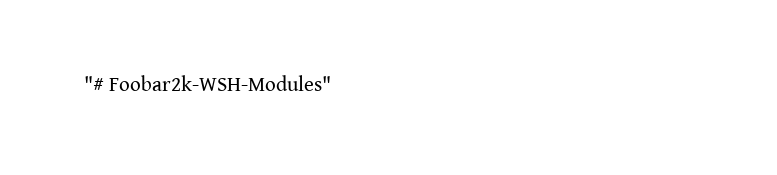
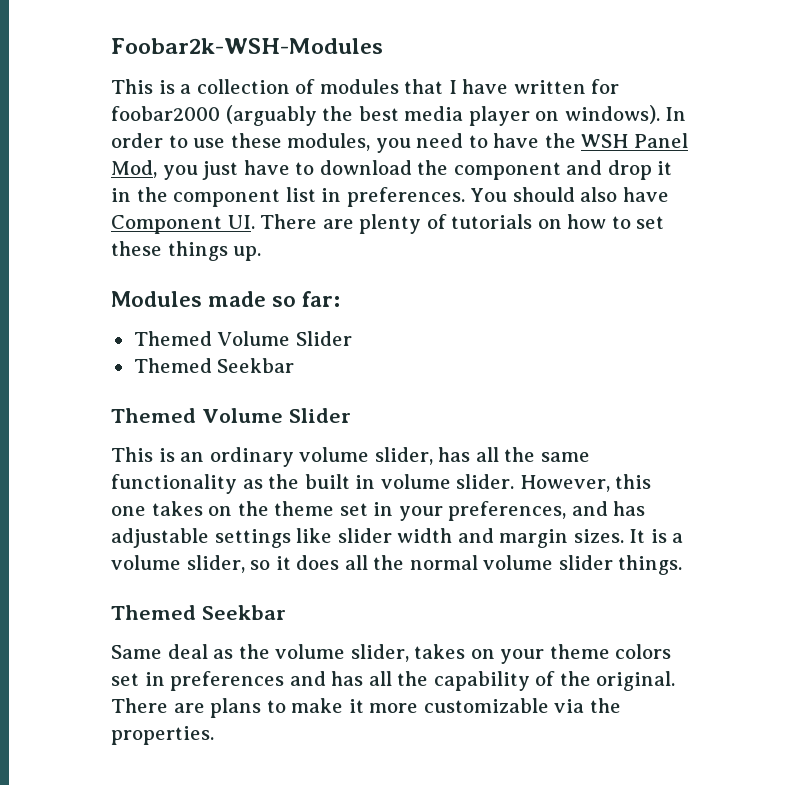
[84,75,331,91] "# Foobar2k-WSH-Modules" -> [111,38,383,54] [111,79,620,94] [111,105,687,126] [111,133,688,153] [111,160,673,180] [111,187,669,207] [111,214,665,234] [111,241,262,261] [111,291,341,307] [133,331,352,346] [133,358,295,373] [111,408,351,423] [111,447,590,467] [111,474,652,494] [111,501,646,521] [111,528,684,548] [111,555,683,575] [111,605,286,620] [111,644,672,664] [111,671,676,691] [111,698,621,718] [111,726,214,745] Foobar2k-WSH-Modules // This is a collection of modules that I have written for foobar2000 (arguably the best media player on windows). In order to use these modules, you need to have the WSH Panel Mod, you just have to download the component and drop it in the component list in preferences. You should also have Component UI. There are plenty of tutorials on how to set these things up. // Modules made so far: // Themed Volume Slider // Themed Seekbar // Themed Volume Slider // This is an ordinary volume slider, has all the same functionality as the built in volume slider. However, this one takes on the theme set in your preferences, and has adjustable settings like slider width and margin sizes. It is a volume slider, so it does all the normal volume slider things. // Themed Seekbar // Same deal as the volume slider, takes on your theme colors set in preferences and has all the capability of the original. There are plans to make it more customizable via the properties.

